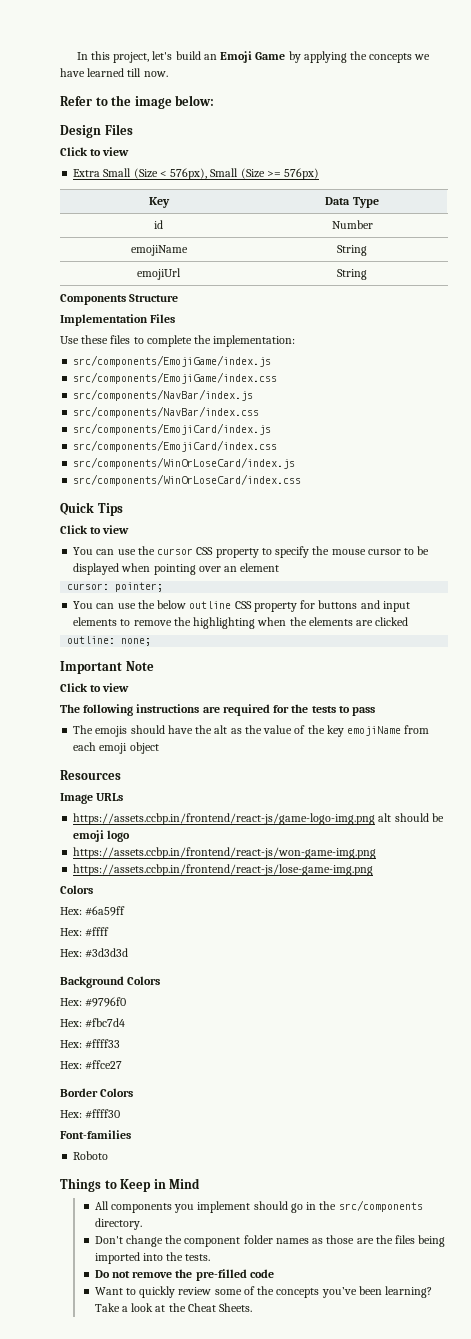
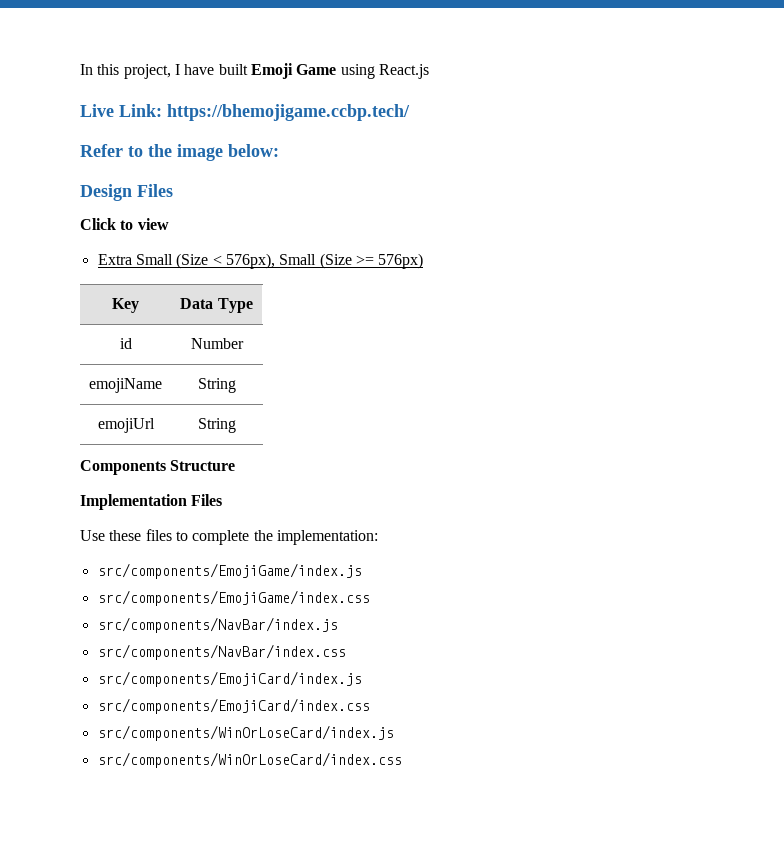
[152,51,431,63] [60,68,168,77] let's build an Emoji Game by applying the concepts we have learned till now. -> [174,63,429,79] [80,104,410,121] I have built Emoji Game using React.js // Live Link: https://bhemojigame.ccbp.tech/
[60,502,123,516] [60,525,130,534] [73,546,430,558] [73,563,280,575] [67,582,164,592] [73,600,410,612] [73,617,409,629] [67,636,152,646] [60,661,154,674] [60,683,130,692] [60,704,376,716] [73,725,430,737] [73,742,159,754] [60,770,121,780] [60,793,124,804] [73,813,444,825] [73,830,131,842] [73,847,377,859] [73,864,374,876] [60,885,93,894] [60,906,126,916] [60,927,110,937] [60,948,129,958] [60,976,161,988] [60,997,127,1007] [60,1018,126,1028] [60,1039,121,1049] [60,1060,123,1070] [60,1088,134,1097] [60,1109,121,1119] [60,1130,131,1139] [73,1151,109,1160] [60,1178,201,1192] [94,1200,423,1213] [94,1218,142,1230] [94,1235,446,1247] [94,1252,211,1264] [94,1269,274,1281] [94,1286,432,1298] [94,1303,253,1312] // Quick Tips // Click to view // You can use the cursor CSS property to specify the mouse cursor to be displayed when pointing over an element // cursor: pointer; // You can use the below outline CSS property for buttons and input elements to remove the highlighting when the elements are clicked // outline: none; // Important Note // Click to view // The following instructions are required for the tests to pass // The emojis should have the alt as the value of the key emojiName from each emoji object // Resources // Image URLs // https://assets.ccbp.in/frontend/react-js/game-logo-img.png alt should be emoji logo // https://assets.ccbp.in/frontend/react-js/won-game-img.png // https://assets.ccbp.in/frontend/react-js/lose-game-img.png // Colors // Hex: #6a59ff // Hex: #ffff // Hex: #3d3d3d // Background Colors // Hex: #9796f0 // Hex: #fbc7d4 // Hex: #ffff33 // Hex: #ffce27 // Border Colors // Hex: #ffff30 // Font-families // Roboto // Things to Keep in Mind // All components you implement should go in the src/components directory. // Don't change the component folder names as those are the files being imported into the tests. // Do not remove the pre-filled code // Want to quickly review some of the concepts you’ve been learning? Take a look at the Cheat Sheets. -> (402, 760) none

